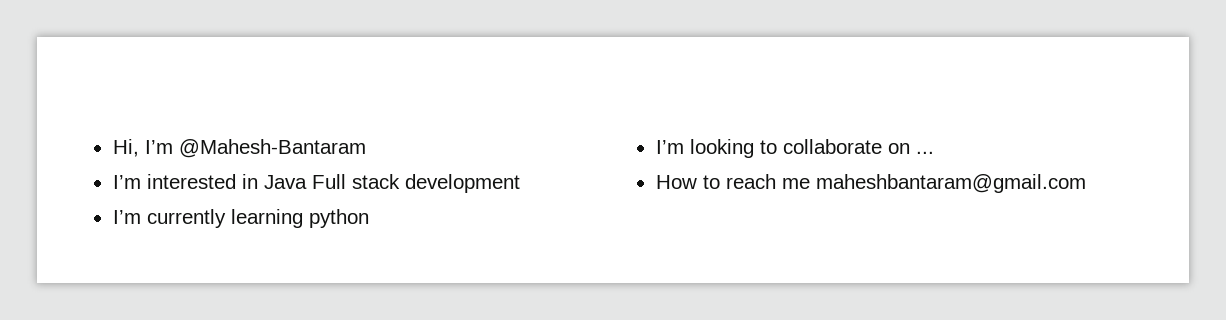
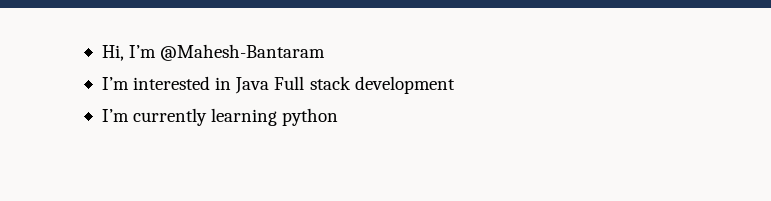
[655,139,934,158] [655,174,1086,193] // I’m looking to collaborate on ... // How to reach me maheshbantaram@gmail.com -> (339, 117) none

